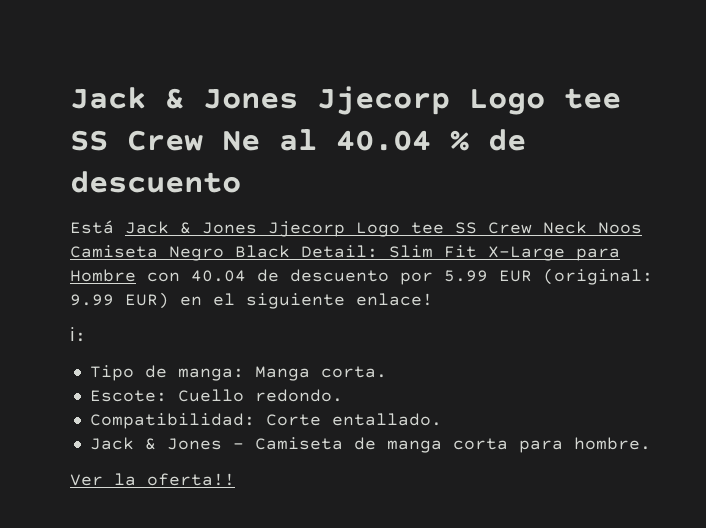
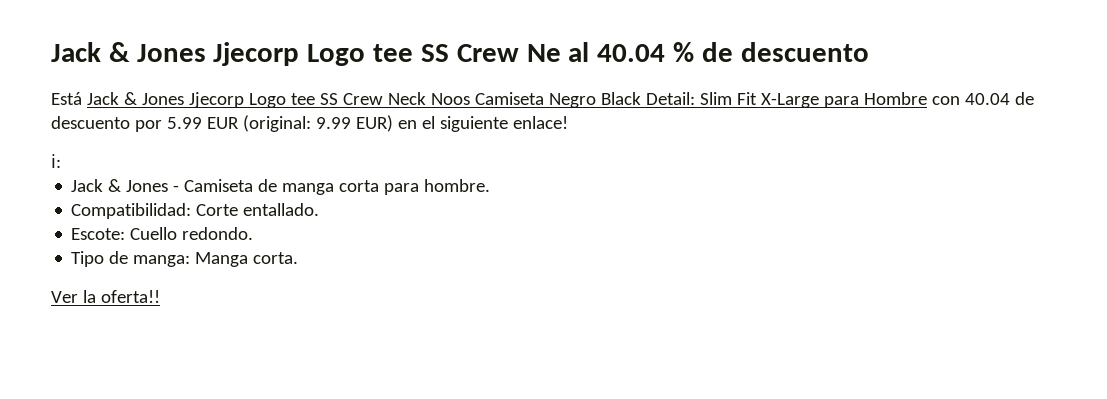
[89,365,387,381] [89,389,343,402] [89,413,442,429] // Tipo de manga: Manga corta. // Escote: Cuello redondo. // Compatibilidad: Corte entallado. -> (61, 161) none
(651, 443) none -> [71,203,320,219] [71,227,254,240] [71,251,299,267] // Compatibilidad: Corte entallado. // Escote: Cuello redondo. // Tipo de manga: Manga corta.

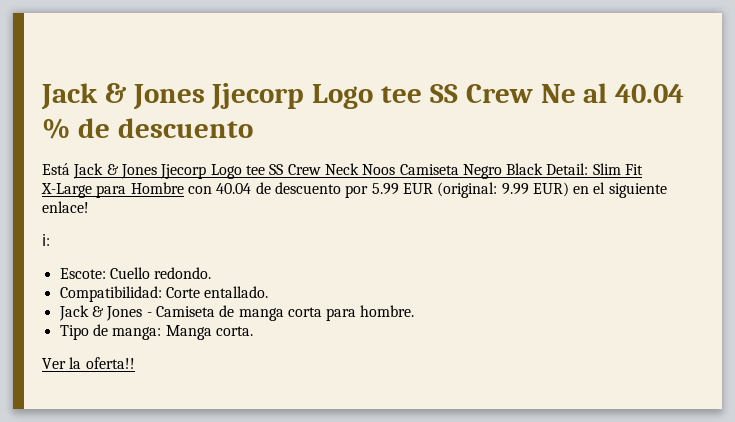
(61, 161) none -> [59,267,212,279] [59,286,269,302] // Escote: Cuello redondo. // Compatibilidad: Corte entallado.
[71,203,320,219] [71,227,254,240] // Compatibilidad: Corte entallado. // Escote: Cuello redondo. -> (415, 311) none

